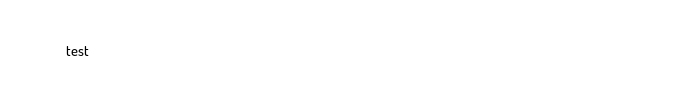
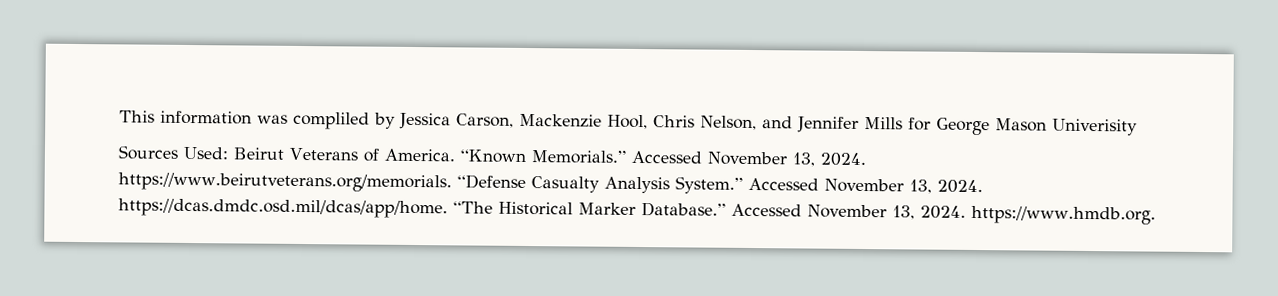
[66,46,89,56] test -> [119,110,1138,136] [118,145,866,167] [118,172,983,194] [118,198,1156,225] This information was compliled by Jessica Carson, Mackenzie Hool, Chris Nelson, and Jennifer Mills for George Mason Univerisity // Sources Used: Beirut Veterans of America. “Known Memorials.” Accessed November 13, 2024. https://www.beirutveterans.org/memorials. “Defense Casualty Analysis System.” Accessed November 13, 2024. https://dcas.dmdc.osd.mil/dcas/app/home. “The Historical Marker Database.” Accessed November 13, 2024. https://www.hmdb.org.

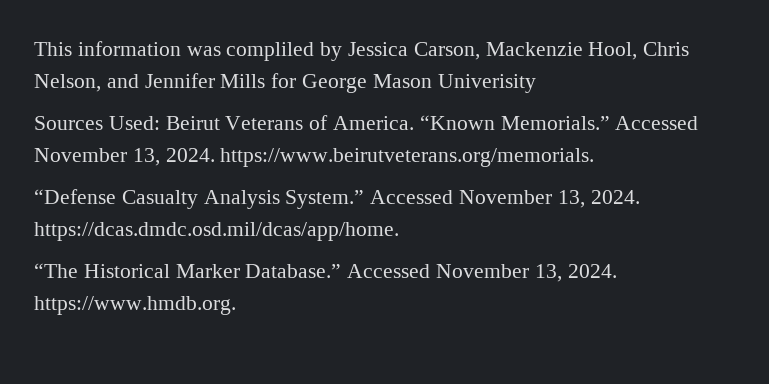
(452, 182) none -> (595, 157) //
(448, 208) none -> (399, 231) //

